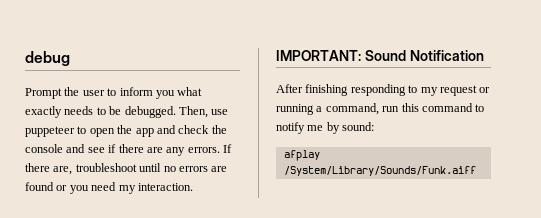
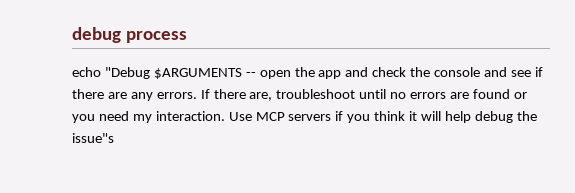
[25,51,70,66] [25,87,203,99] [25,106,229,118] [25,126,87,137] debug // Prompt the user to inform you what exactly needs to be debugged. Then, use puppeteer to -> [72,27,187,43] [72,67,256,79] debug process // echo "Debug $ARGUMENTS --
[276,50,484,61] [276,84,491,96] [276,103,485,115] [276,122,375,134] [283,150,320,161] [283,166,476,176] // IMPORTANT: Sound Notification // After finishing responding to my request or running a command, run this command to notify me by sound: // afplay /System/Library/Sounds/Funk.aiff -> [228,111,537,123] [72,133,114,143] Use MCP servers if you think it will help debug the issue"s

